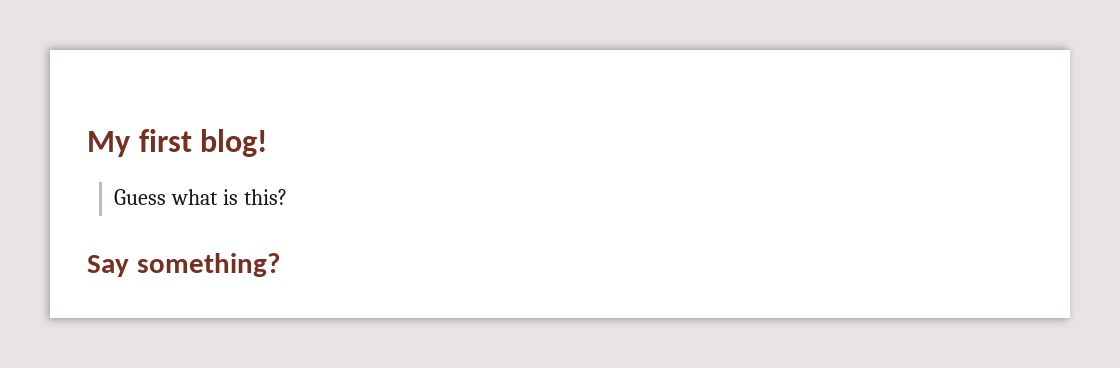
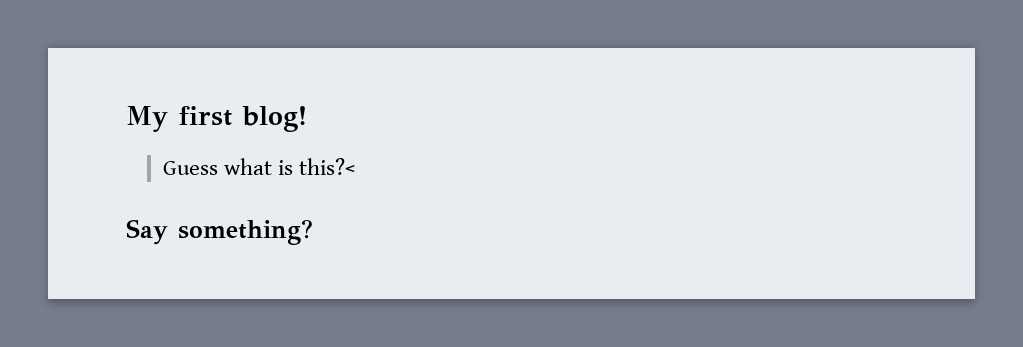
[243,189,287,205] this? -> [299,158,356,175] this?<

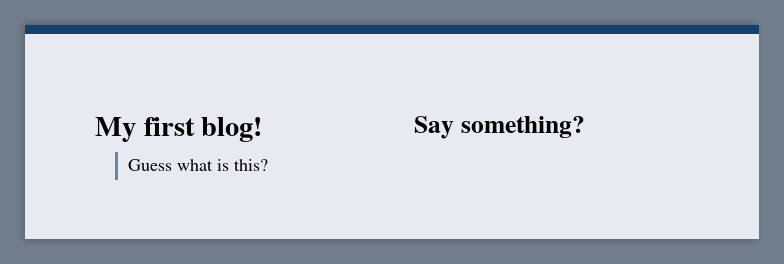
[299,158,356,175] this?< -> [233,159,268,171] this?

